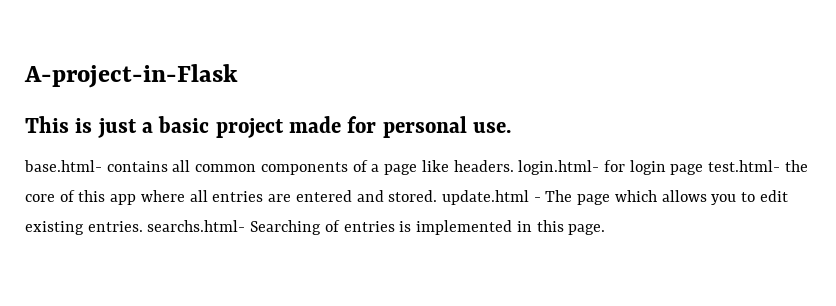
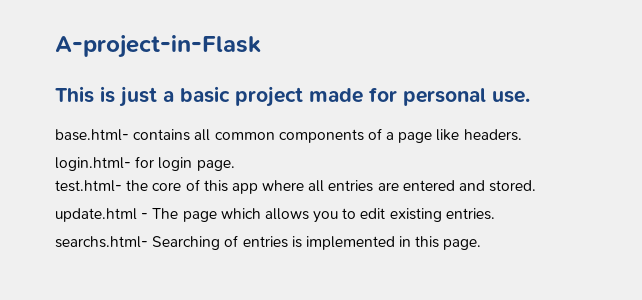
(514, 166) none -> (522, 135) //
[670,164,704,175] page -> [196,160,235,171] page. //
(438, 196) none -> (537, 186) //
(143, 226) none -> (495, 214) //

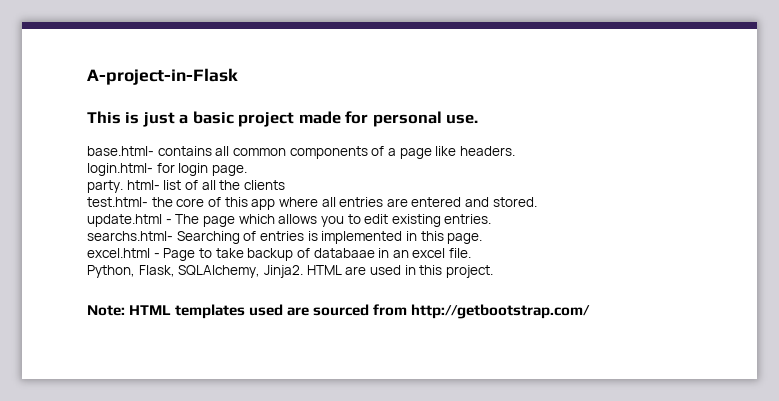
(235, 165) none -> [87,180,285,193] // party. html- list of all the clients
(482, 244) none -> [87,248,472,261] [87,265,493,278] [87,304,591,319] // excel.html - Page to take backup of databaae in an excel file. // Python, Flask, SQLAlchemy, Jinja2. HTML are used in this project. // Note: HTML templates used are sourced from http://getbootstrap.com/

